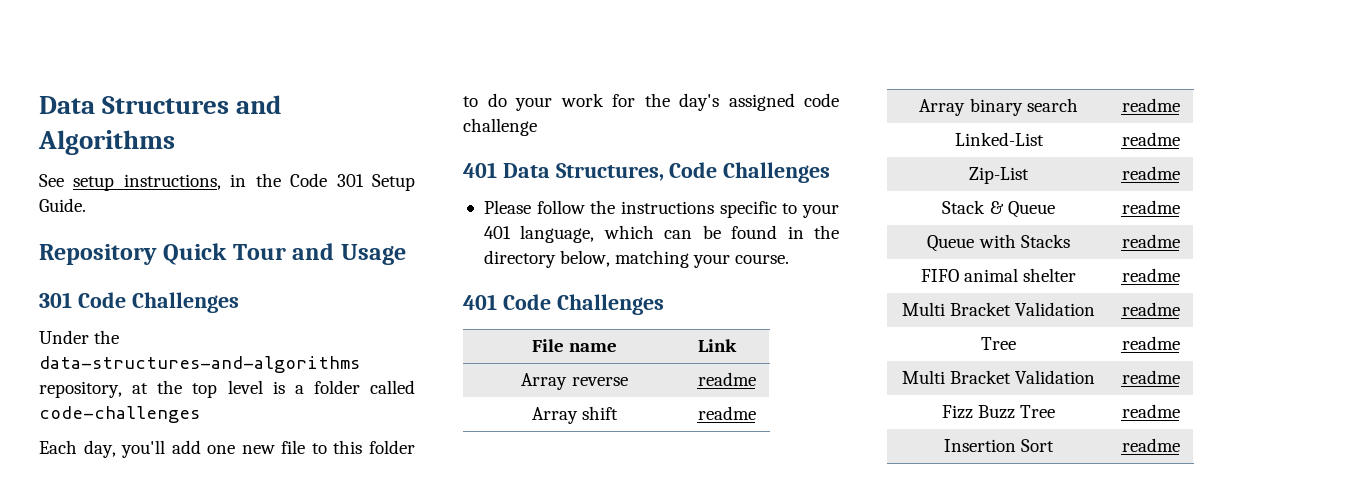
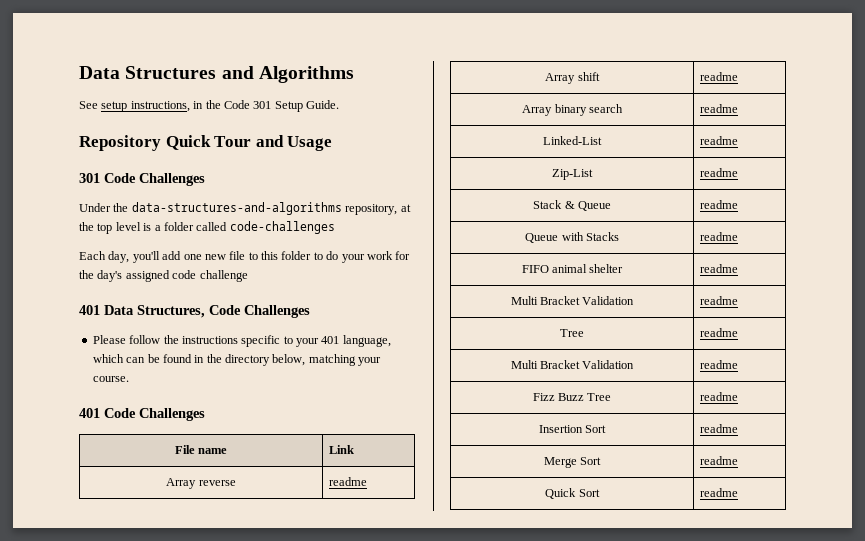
(1180, 445) none -> [543,457,602,468] [699,456,738,465] [545,488,600,499] [699,488,738,497] // Merge Sort | readme // Quick Sort | readme

